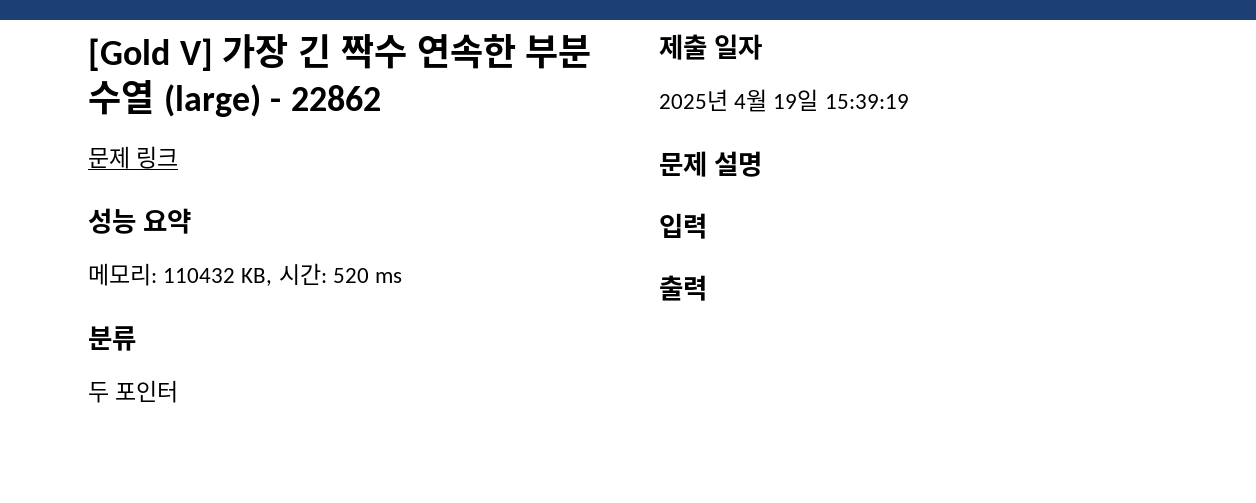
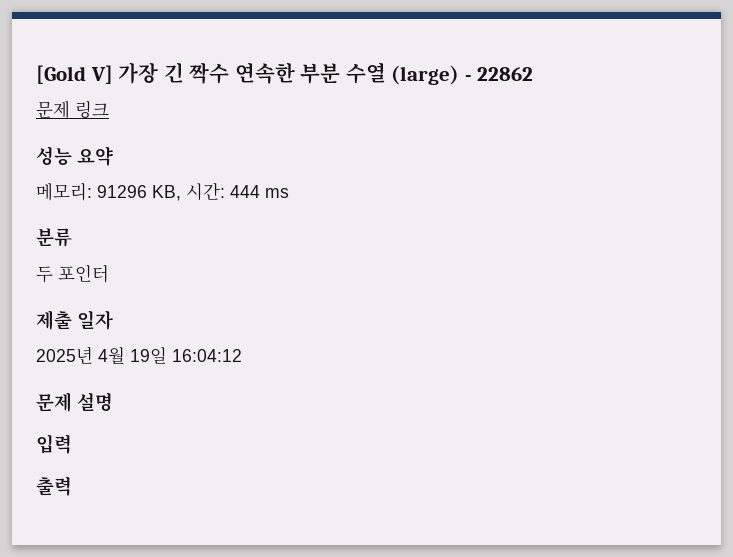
[163,268,236,283] 110432 -> [97,185,147,198] 91296
[332,268,369,283] 520 -> [230,185,260,198] 444
[824,94,909,109] 15:39:19 -> [172,349,242,362] 16:04:12

